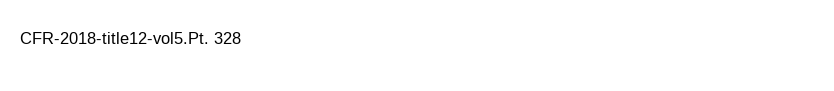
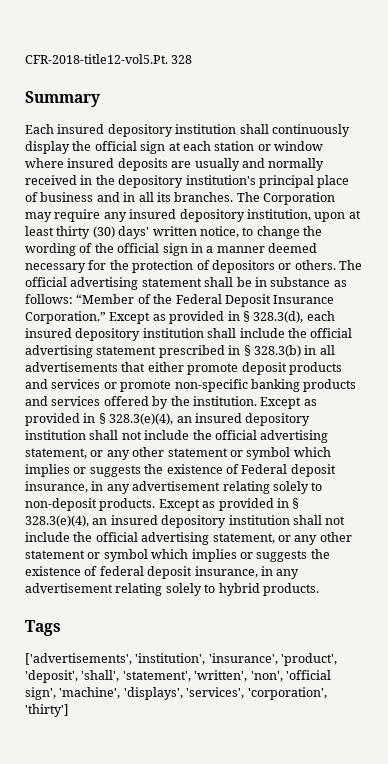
(241, 38) none -> [25,91,100,107] [25,124,350,137] [25,141,323,154] [25,158,325,171] [25,175,350,188] [25,192,335,205] [25,209,361,222] [25,226,322,239] [25,243,317,256] [25,260,362,273] [25,277,347,290] [25,294,335,307] [25,311,335,324] [25,328,353,341] [25,345,335,358] [25,362,342,375] [25,379,357,392] [25,396,317,409] [25,413,311,426] [25,430,329,443] [25,447,331,460] [25,464,336,477] [25,481,323,494] [25,498,300,511] [25,515,346,528] [25,532,352,545] [25,549,330,562] [25,566,300,579] [25,583,319,596] [25,620,61,636] [25,653,338,666] [25,670,331,683] [25,687,327,700] [25,704,69,717] // Summary // Each insured depository institution shall continuously display the official sign at each station or window where insured deposits are usually and normally received in the depository institution's principal place of business and in all its branches. The Corporation may require any insured depository institution, upon at least thirty (30) days' written notice, to change the wording of the official sign in a manner deemed necessary for the protection of depositors or others. The official advertising statement shall be in substance as follows: “Member of the Federal Deposit Insurance Corporation.” Except as provided in § 328.3(d), each insured depository institution shall include the official advertising statement prescribed in § 328.3(b) in all advertisements that either promote deposit products and services or promote non-specific banking products and services offered by the institution. Except as provided in § 328.3(e)(4), an insured depository institution shall not include the official advertising statement, or any other statement or symbol which implies or suggests the existence of Federal deposit insurance, in any advertisement relating solely to non-deposit products. Except as provided in § 328.3(e)(4), an insured depository institution shall not include the official advertising statement, or any other statement or symbol which implies or suggests the existence of federal deposit insurance, in any advertisement relating solely to hybrid products. // Tags // ['advertisements', 'institution', 'insurance', 'product', 'deposit', 'shall', 'statement', 'written', 'non', 'official sign', 'machine', 'displays', 'services', 'corporation', 'thirty']

